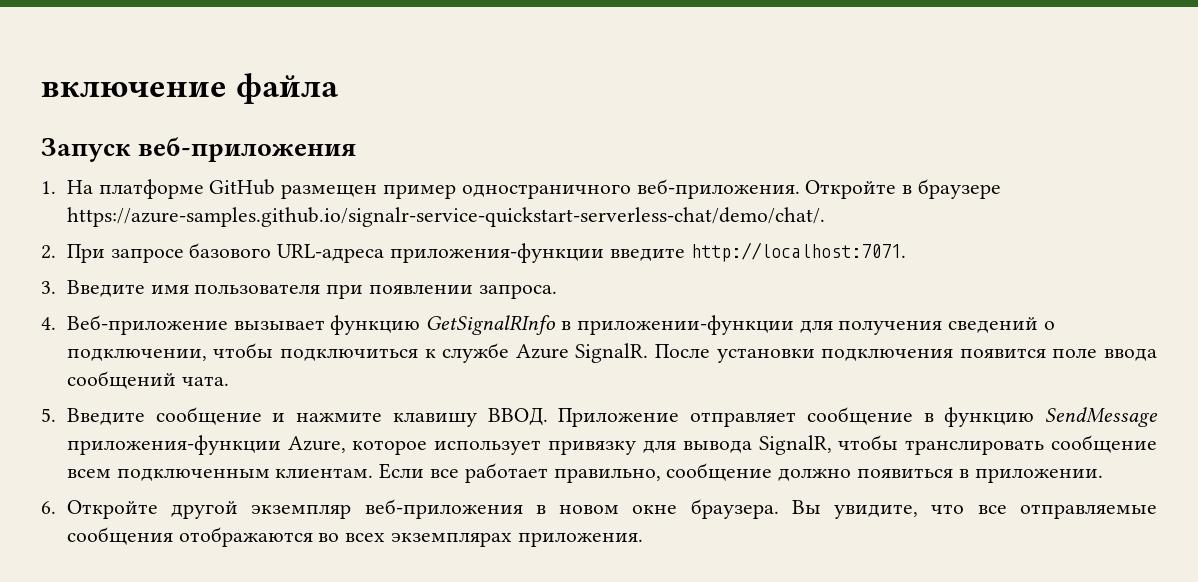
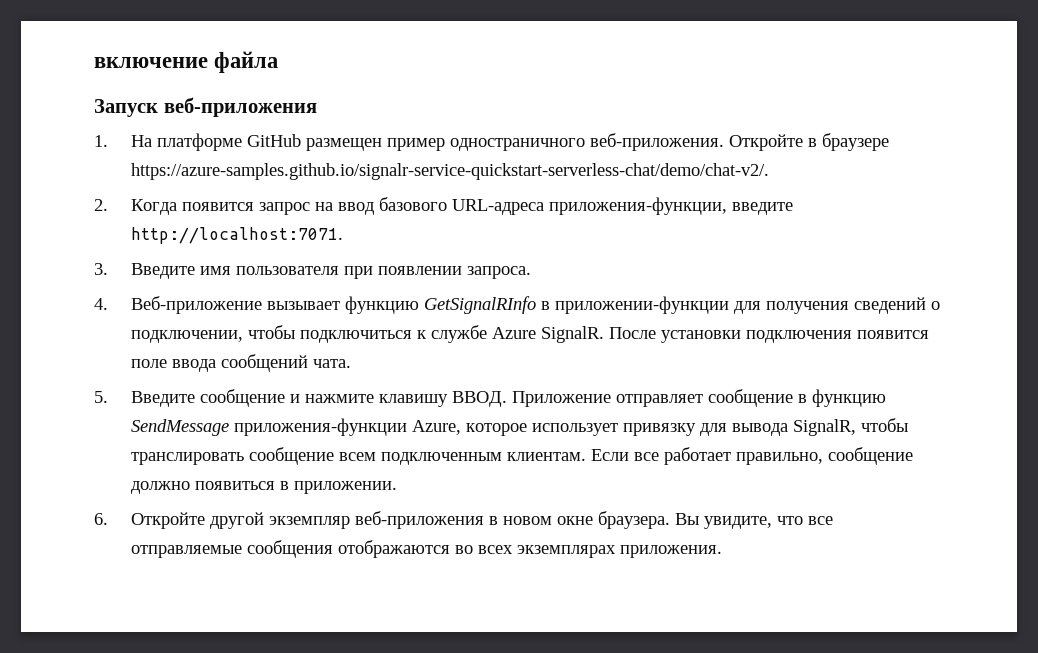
[66,207,825,227] https://azure-samples.github.io/signalr-service-quickstart-serverless-chat/demo/chat/. -> [130,163,769,180] https://azure-samples.github.io/signalr-service-quickstart-serverless-chat/demo/chat-v2/.
[66,244,184,263] При запросе -> [130,199,374,215] Когда появится запрос на ввод
[389,243,604,263] приложения-функции -> [548,197,727,215] приложения-функции,

